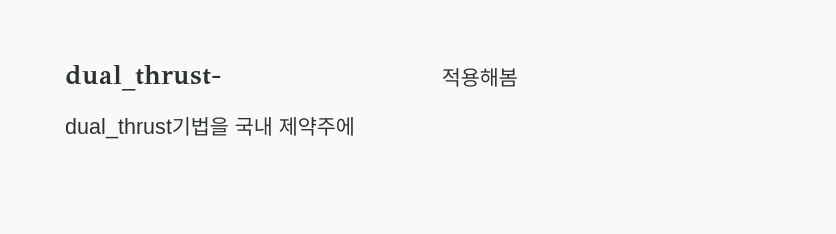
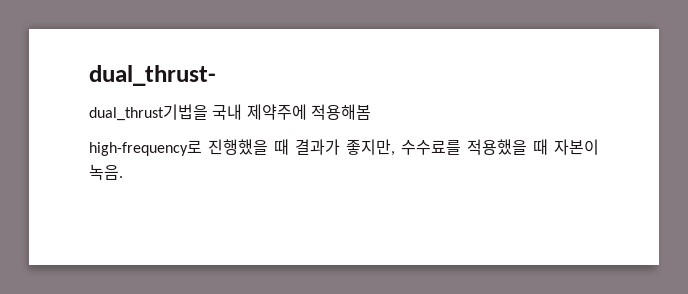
(518, 77) none -> [89,139,599,156] [89,164,123,180] // high-frequency로 진행했을 때 결과가 좋지만, 수수료를 적용했을 때 자본이 녹음.

